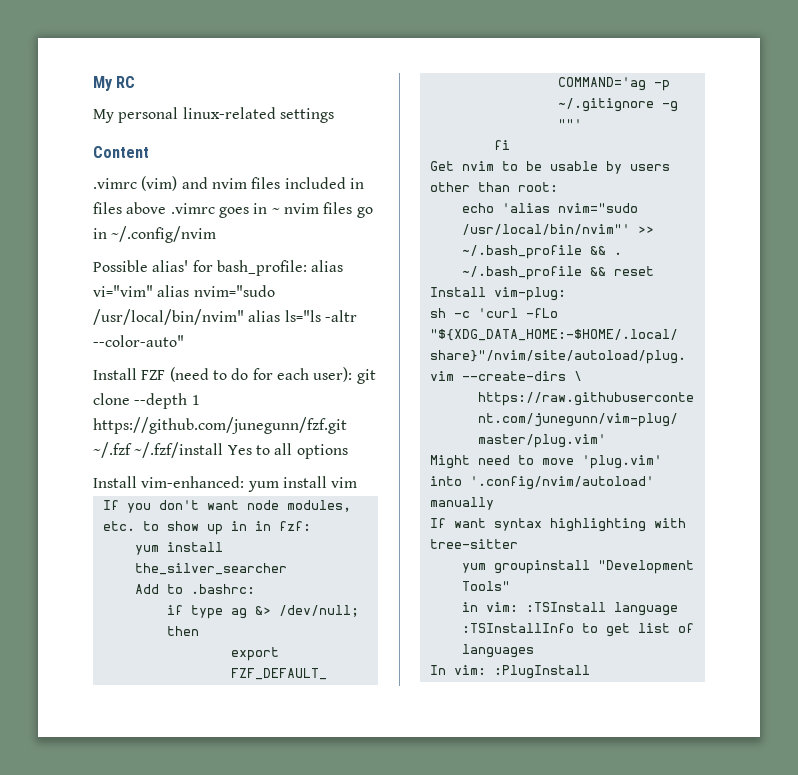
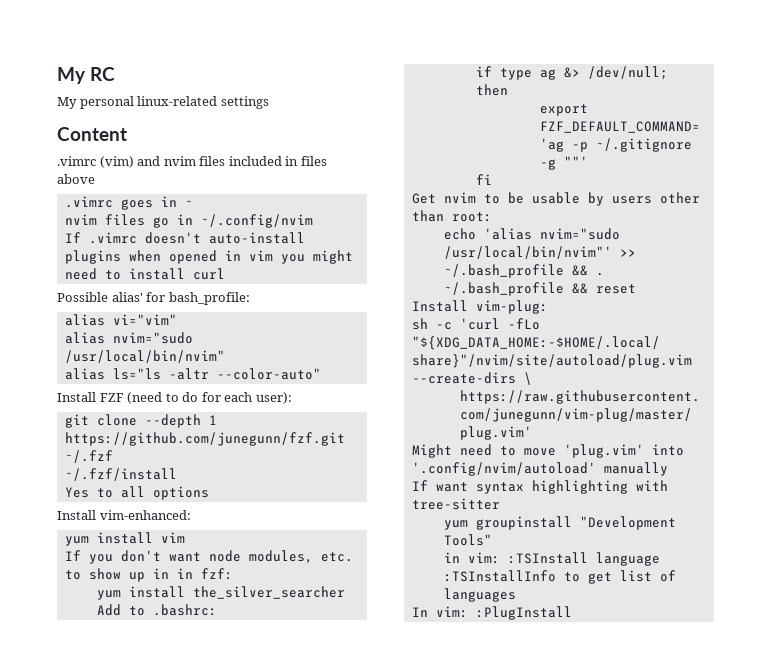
(167, 208) none -> (95, 179) //
(280, 210) none -> (193, 203) //
(217, 234) none -> [64,232,305,244] [64,250,353,264] [64,268,225,280] // If .vimrc doesn't auto-install plugins when opened in vim you might need to install curl
(307, 268) none -> (250, 298) //
(153, 291) none -> (177, 319) //
(244, 317) none -> (225, 356) //
(353, 374) none -> (292, 398) //
(132, 450) none -> (113, 456) //
(224, 450) none -> (177, 474) //
(245, 482) none -> (191, 515) //

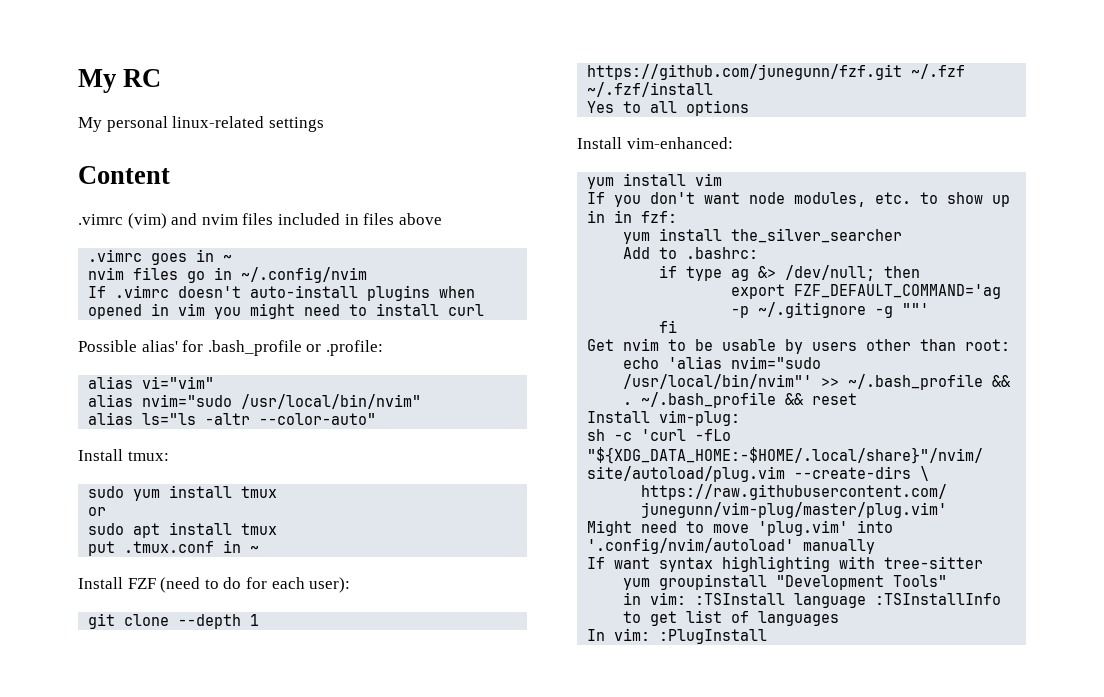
[168,292,250,305] bash_profile: -> [207,340,383,356] .bash_profile or .profile:
(321, 374) none -> [78,449,169,461] [88,485,278,501] [88,507,107,516] [88,522,278,538] [88,540,260,556] // Install tmux: // sudo yum install tmux // or // sudo apt install tmux // put .tmux.conf in ~

